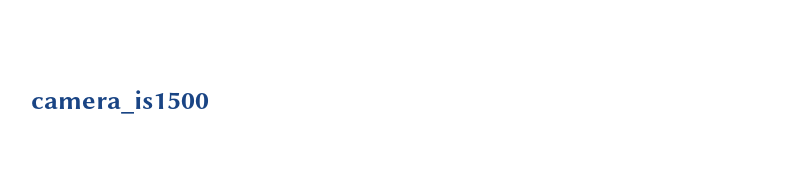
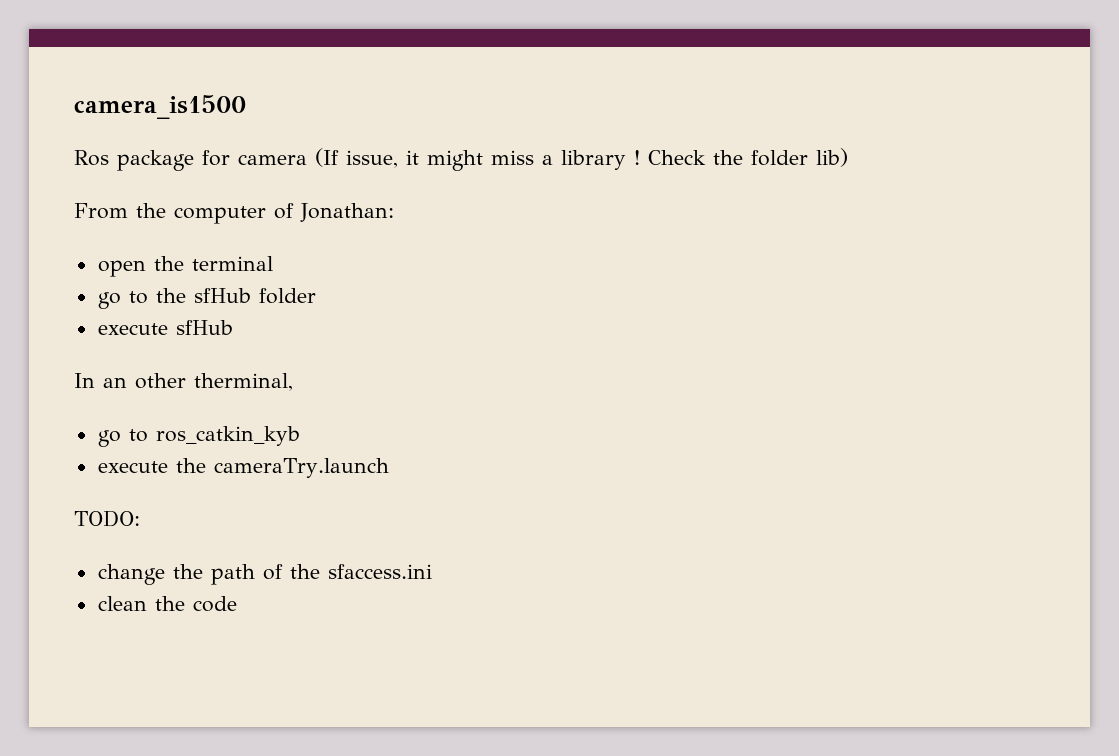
(209, 102) none -> [74,148,848,171] [74,203,394,224] [97,256,273,277] [97,288,316,309] [97,320,233,335] [74,373,293,391] [97,426,300,447] [97,458,389,478] [74,510,140,527] [97,564,432,585] [97,596,237,612] // Ros package for camera (If issue, it might miss a library ! Check the folder lib) // From the computer of Jonathan: // open the terminal // go to the sfHub folder // execute sfHub // In an other therminal, // go to ros_catkin_kyb // execute the cameraTry.launch // TODO: // change the path of the sfaccess.ini // clean the code

